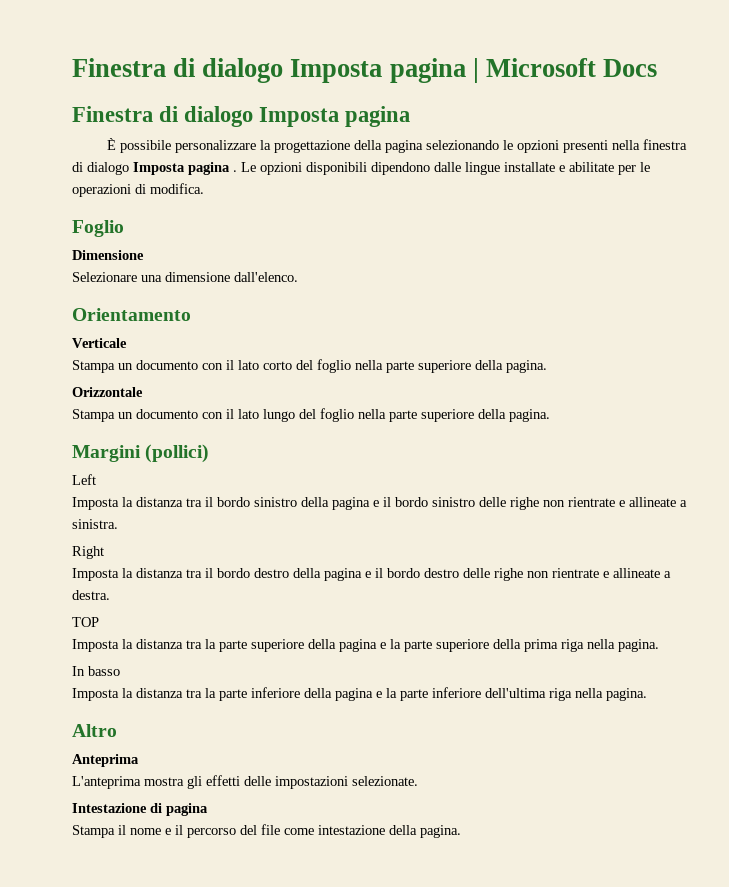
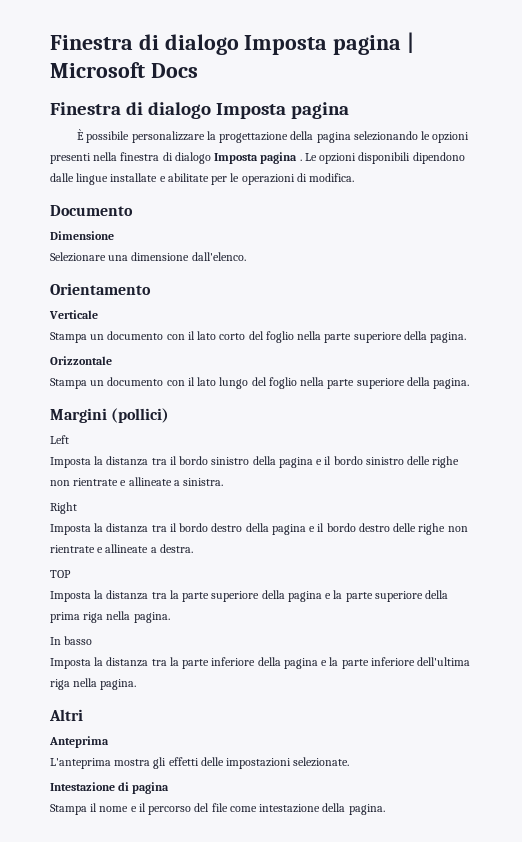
[72,220,124,237] Foglio -> [50,205,133,216] Documento
[72,724,117,737] Altro -> [49,709,83,721] Altri

